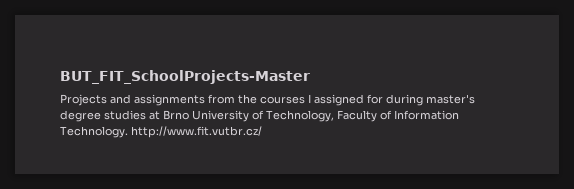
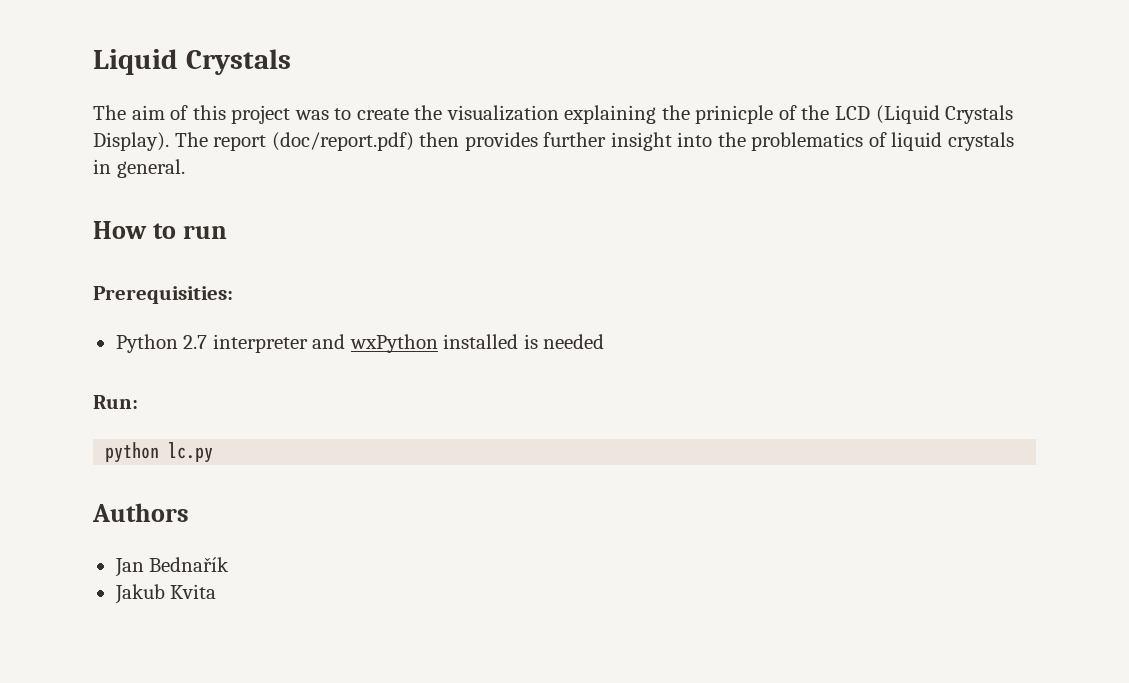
[60,70,310,84] [60,94,475,106] [60,110,459,122] [60,126,262,138] BUT_FIT_SchoolProjects-Master // Projects and assignments from the courses I assigned for during master's degree studies at Brno University of Technology, Faculty of Information Technology. http://www.fit.vutbr.cz/ -> [93,49,291,75] [93,105,1014,124] [93,132,1014,151] [93,159,185,178] [93,221,227,239] [93,286,233,304] [115,334,605,353] [93,395,138,409] [105,442,214,463] [92,503,189,522] [114,557,230,577] [114,584,217,604] Liquid Crystals // The aim of this project was to create the visualization explaining the prinicple of the LCD (Liquid Crystals Display). The report (doc/report.pdf) then provides further insight into the problematics of liquid crystals in general. // How to run // Prerequisities: // Python 2.7 interpreter and wxPython installed is needed // Run: // python lc.py // Authors // Jan Bednařík // Jakub Kvita

